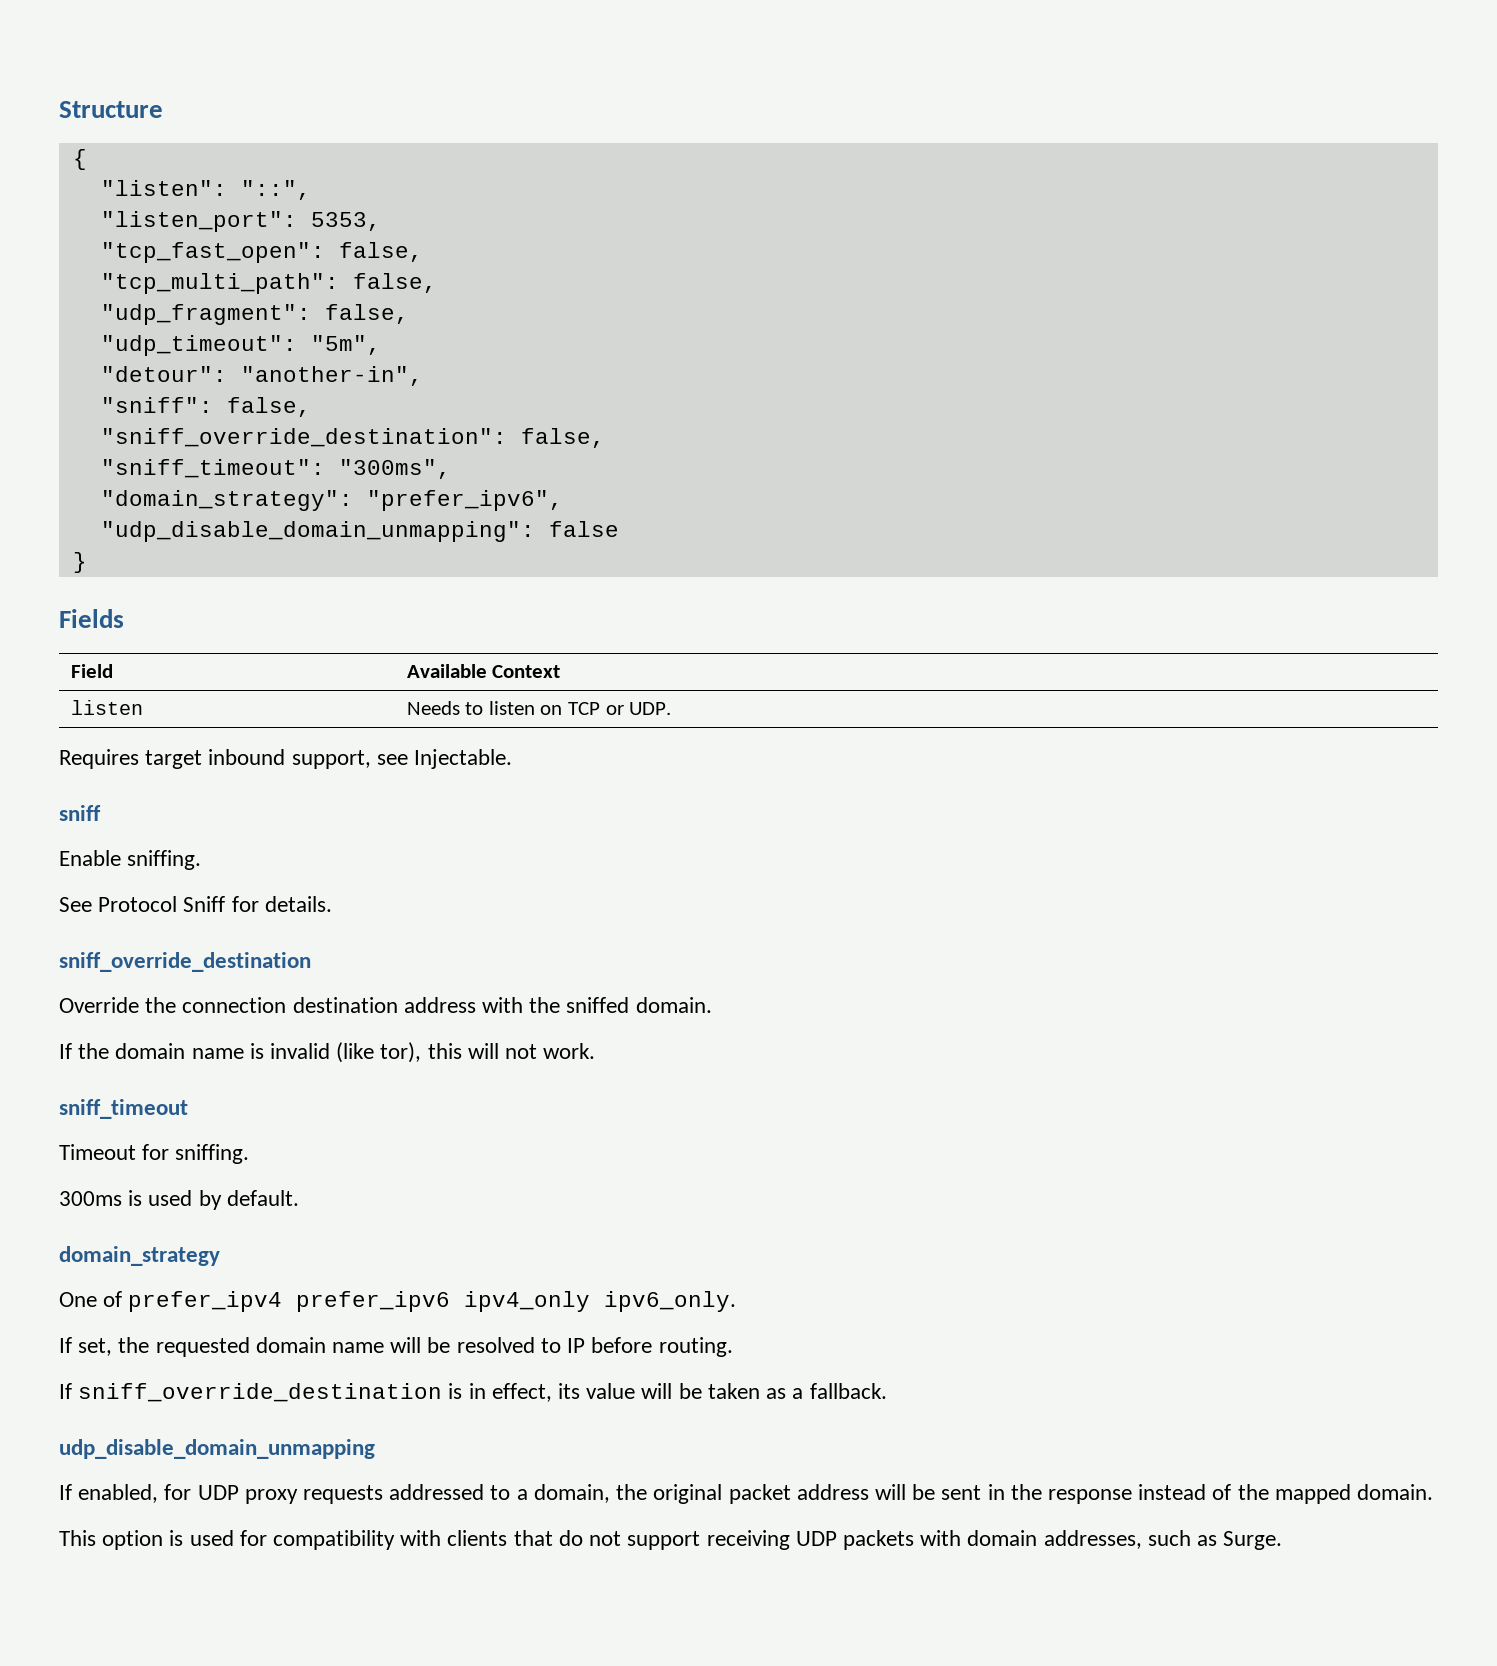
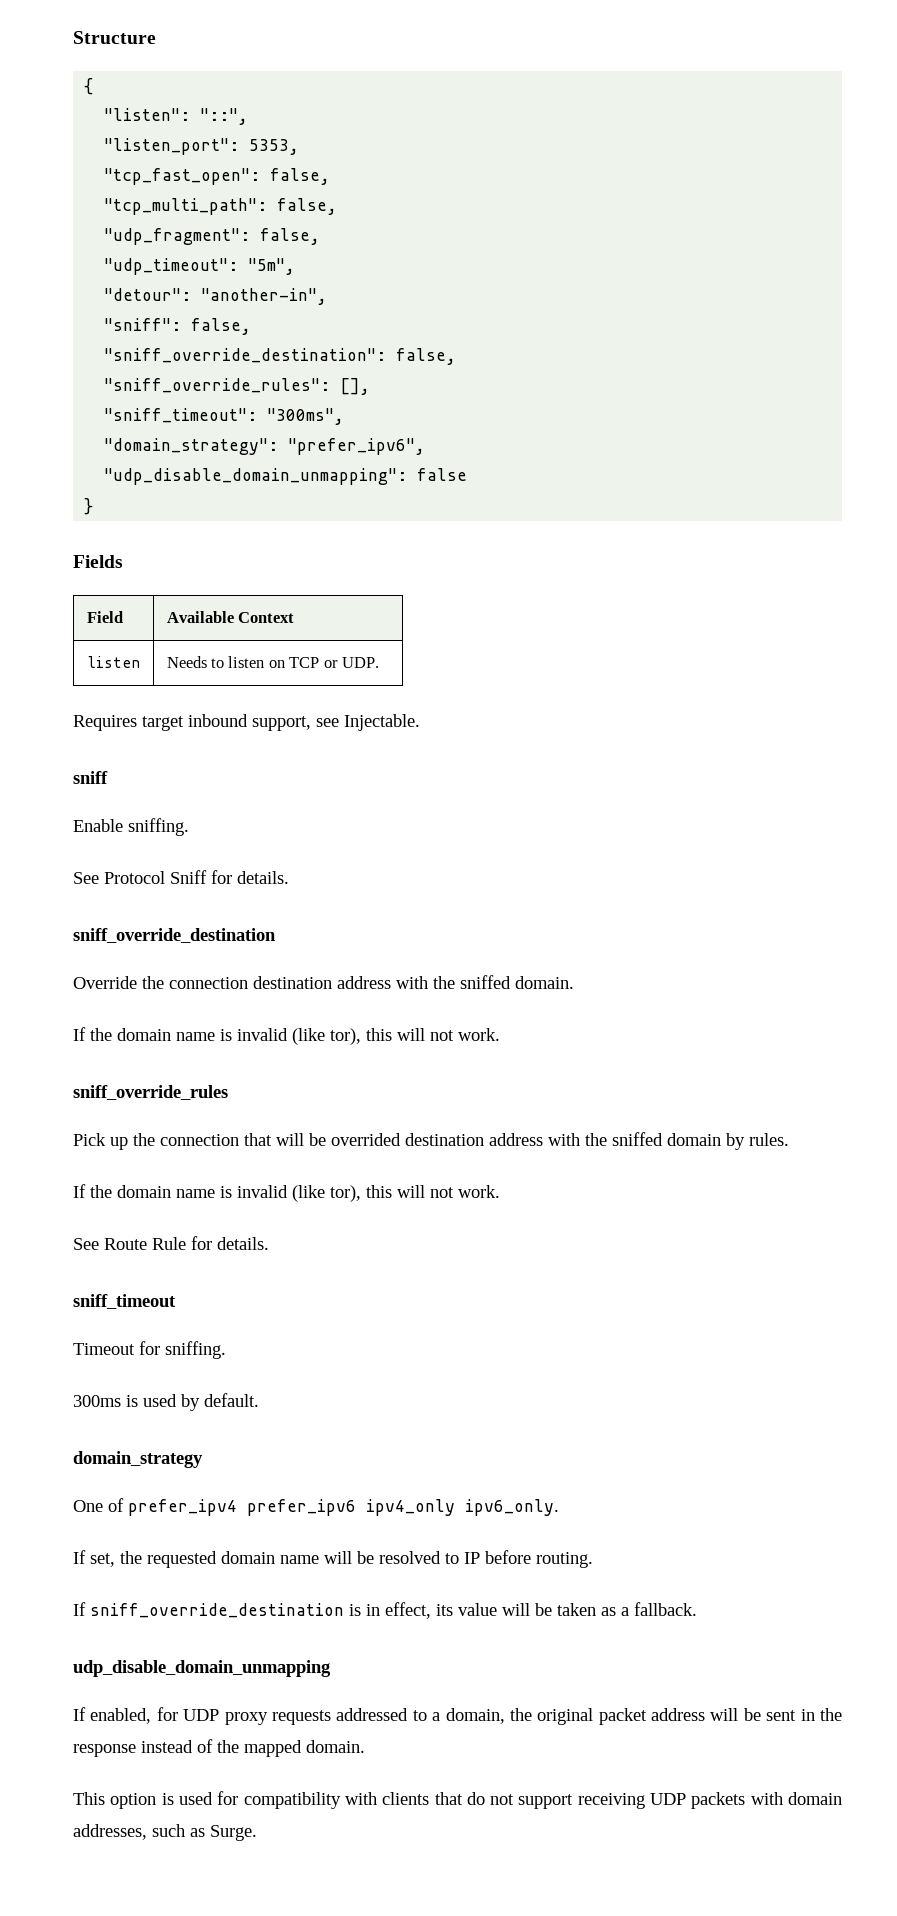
(605, 438) none -> [104,378,371,395] // "sniff_override_rules": [],
(596, 1051) none -> [73,1085,228,1100] [73,1132,789,1150] [73,1184,500,1202] [73,1236,269,1250] // sniff_override_rules // Pick up the connection that will be overrided destination address with the sniffed domain by rules. // If the domain name is invalid (like tor), this will not work. // See Route Rule for details.

